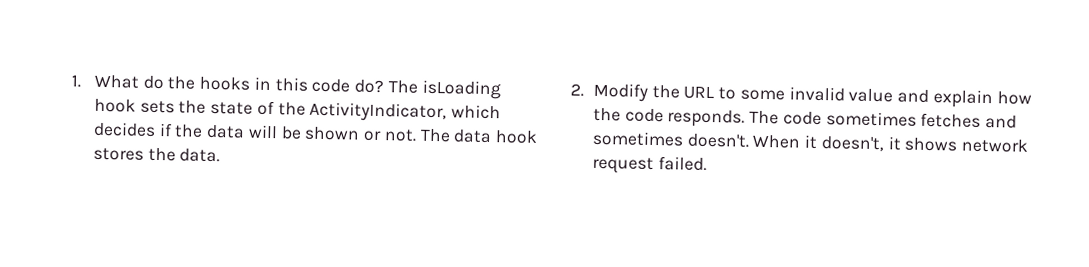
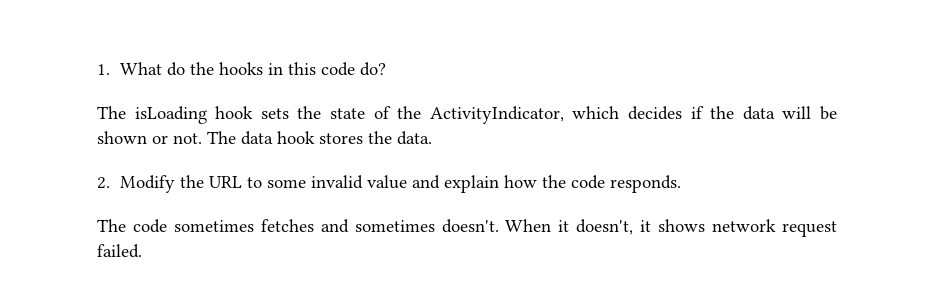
(385, 86) none -> (386, 69) //
(746, 118) none -> (681, 184) //

